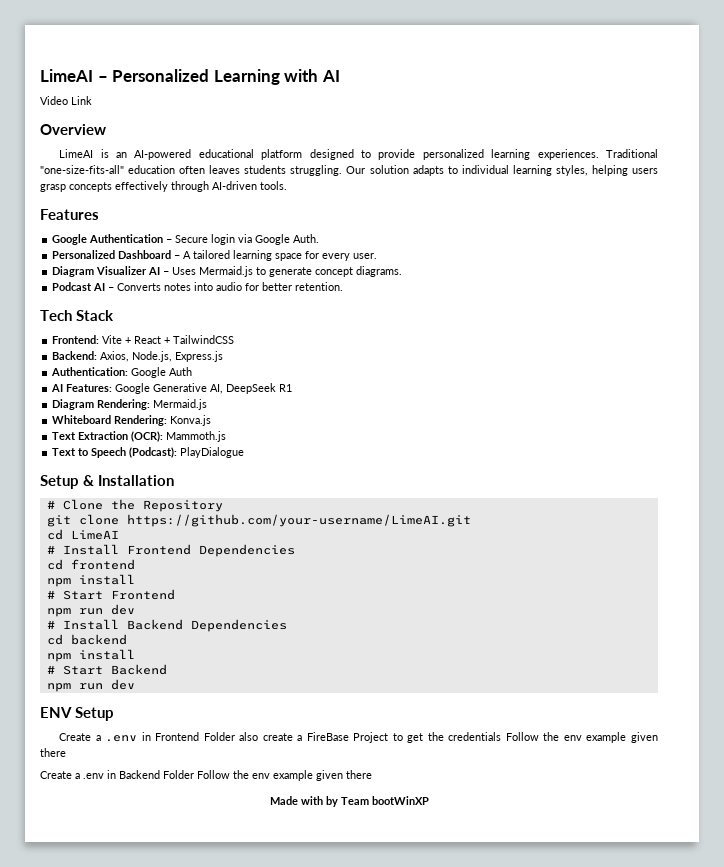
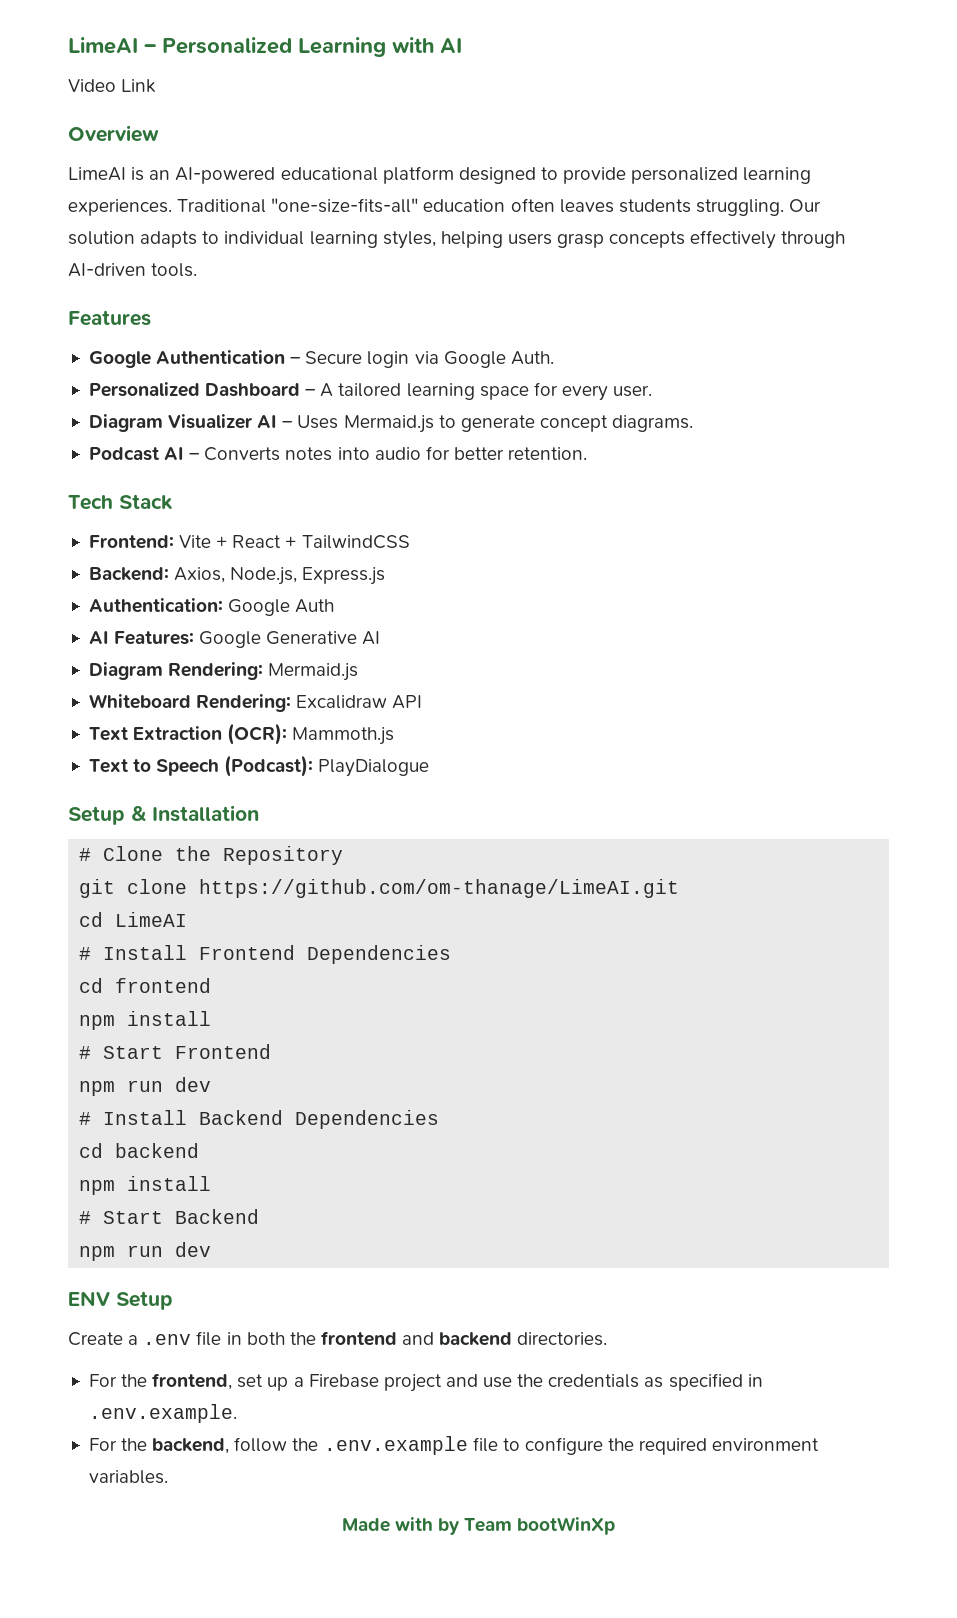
[210,383,293,394] AI, DeepSeek R1 -> [362,631,381,645] AI
[170,415,212,426] Konva.js -> [296,695,423,709] Excalidraw API
[126,514,471,527] https://github.com/your-username/LimeAI.git -> [199,879,680,898] https://github.com/om-thanage/LimeAI.git
[141,732,658,743] [40,748,66,757] [40,770,372,781] in Frontend Folder also create a FireBase Project to get the credentials Follow the env example given there // Create a .env in Backend Folder Follow the env example given there -> [196,1331,608,1346] [88,1373,763,1392] [88,1404,237,1423] [88,1436,820,1455] [88,1470,168,1484] file in both the frontend and backend directories. // For the frontend, set up a Firebase project and use the credentials as specified in .env.example. // For the backend, follow the .env.example file to configure the required environment variables.
[371,796,429,805] bootWinXP -> [517,1517,616,1535] bootWinXp

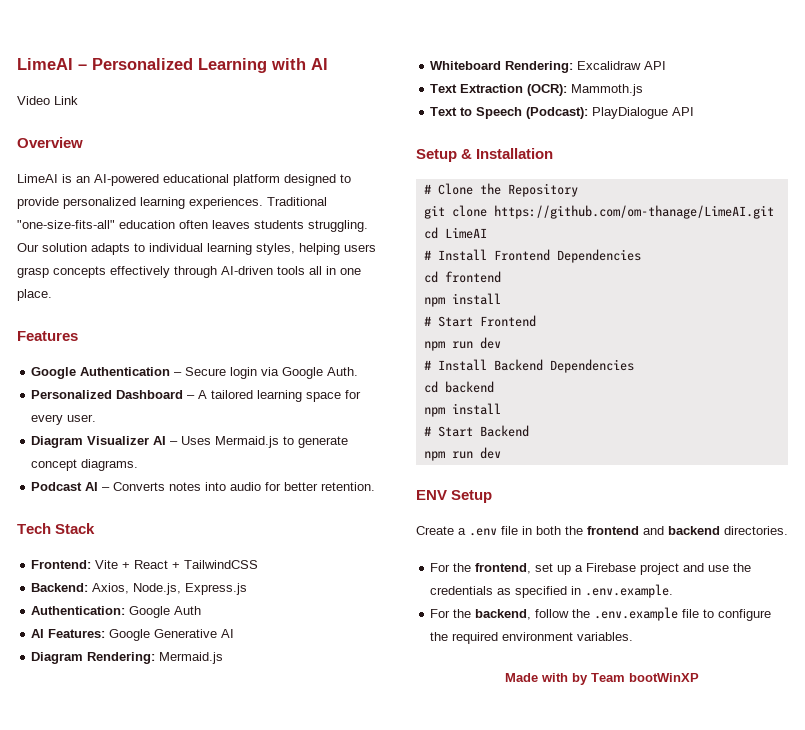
[151,263,198,277] tools. -> [277,266,361,275] [17,289,52,301] tools all in one place.
(430, 768) none -> [672,107,695,116] API
[517,1517,616,1535] bootWinXp -> [629,673,699,682] bootWinXP

